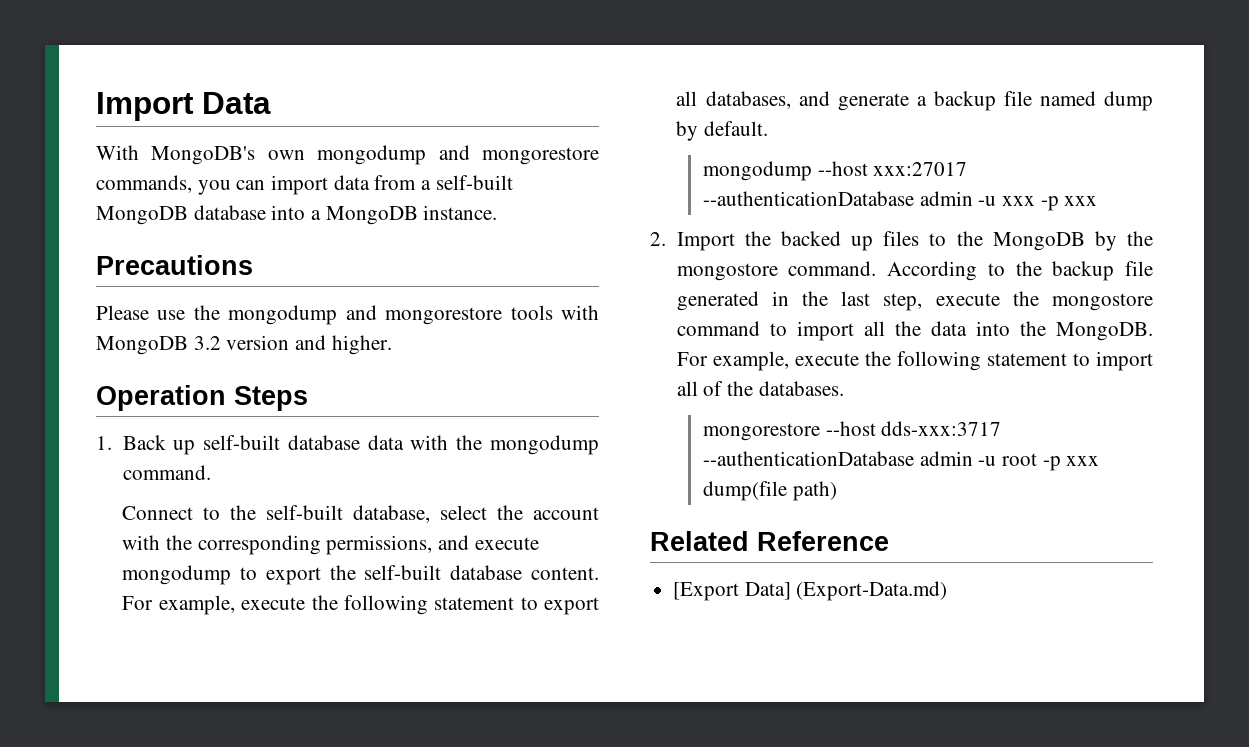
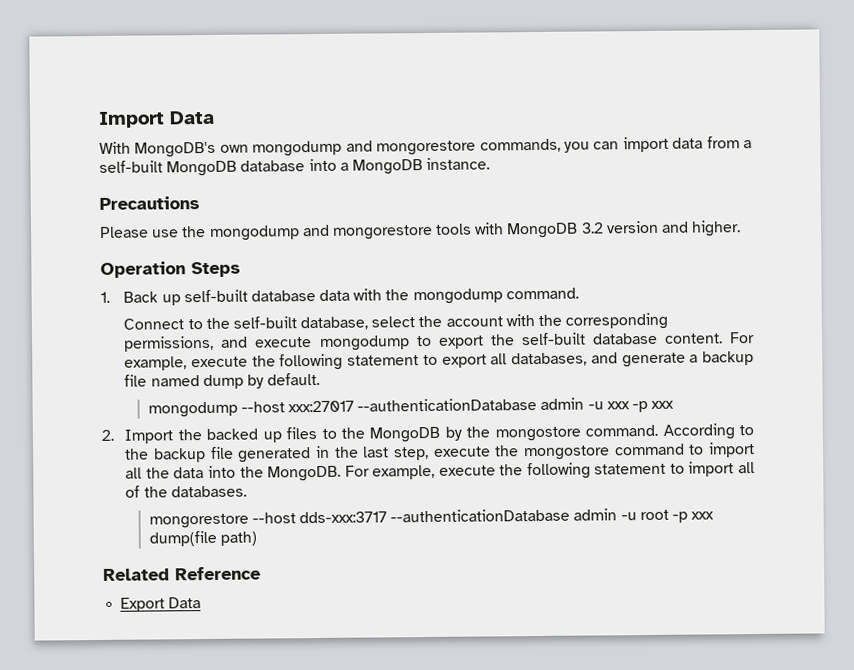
[673,581,948,601] [Export Data] (Export-Data.md) -> [120,597,202,612] Export Data

